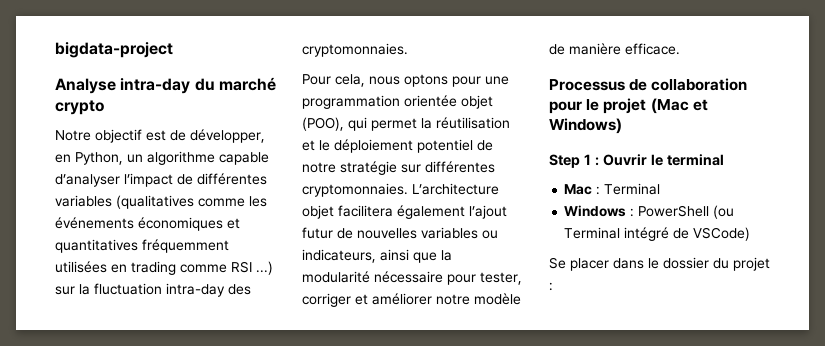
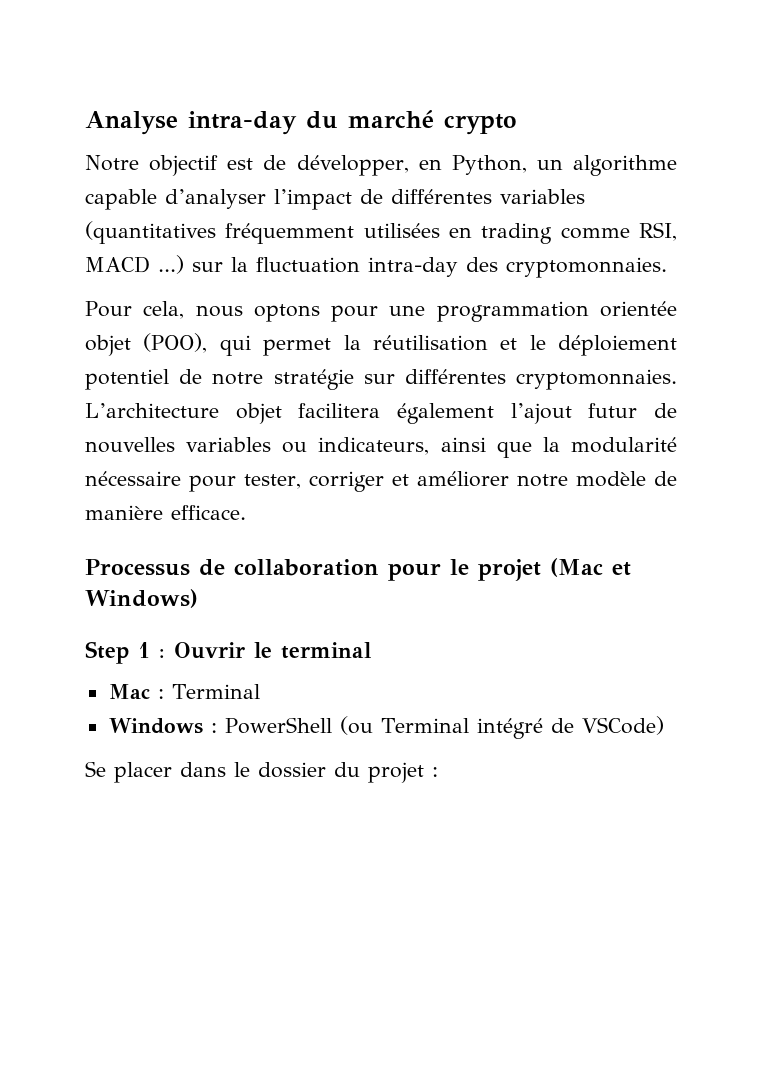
[55,42,173,58] bigdata-project // -> (85, 123) none
[116,195,267,209] [55,217,240,231] [55,239,138,253] (qualitatives comme les événements économiques et quantitatives -> [85,221,216,244] (quantitatives
[231,261,252,273] RSI -> [639,222,677,241] [85,256,150,273] RSI, MACD

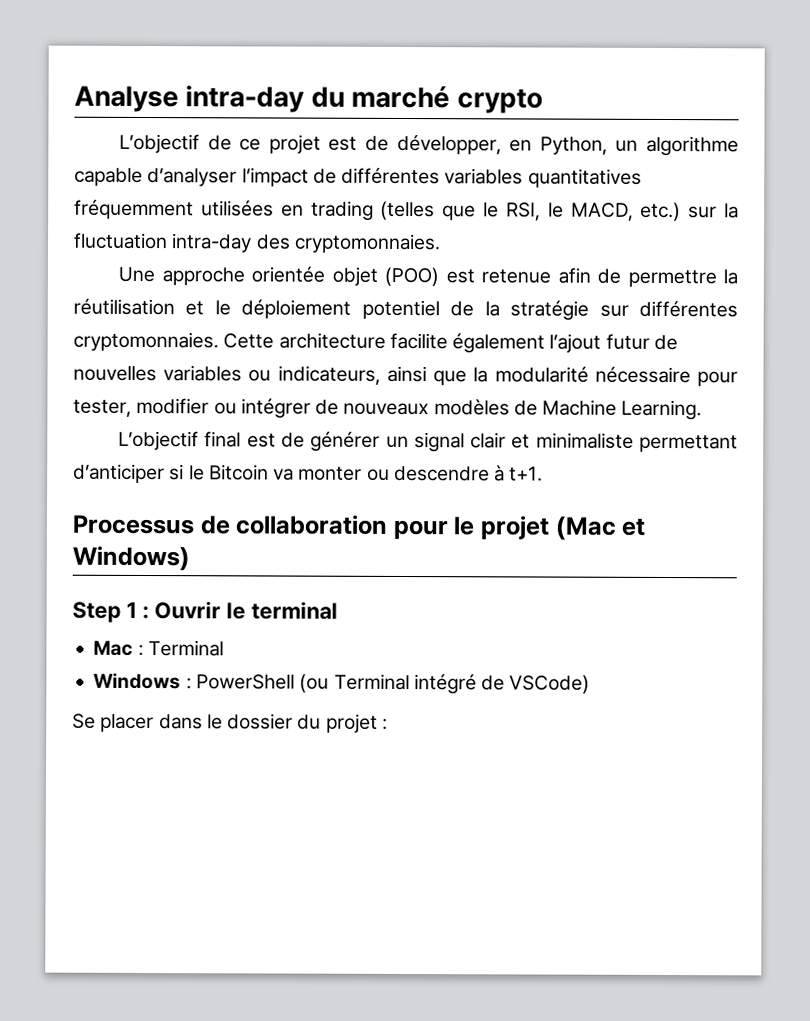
[85,155,219,176] Notre objectif -> [119,133,321,154] L’objectif de ce projet
[85,221,216,244] (quantitatives -> [527,168,642,188] quantitatives
[560,222,677,241] [85,255,184,274] comme RSI, MACD ...) -> [380,200,682,222] (telles que le RSI, le MACD, etc.)
[85,301,677,322] [85,333,332,356] Pour cela, nous optons pour une programmation orientée objet (POO), qui permet -> [118,266,717,288] Une approche orientée objet (POO) est retenue afin de permettre
[212,372,264,385] notre -> [484,301,500,317] la
[85,403,381,424] L’architecture objet facilitera -> [223,332,448,350] Cette architecture facilite
[308,471,677,492] [85,505,246,520] corriger et améliorer notre modèle de manière efficace. -> [136,397,703,421] [118,430,739,453] [73,463,544,484] modifier ou intégrer de nouveaux modèles de Machine Learning. // L’objectif final est de générer un signal clair et minimaliste permettant d’anticiper si le Bitcoin va monter ou descendre à t+1.

